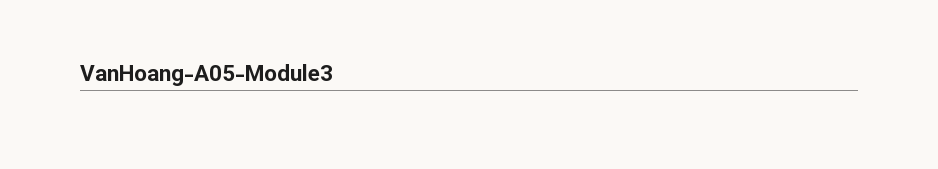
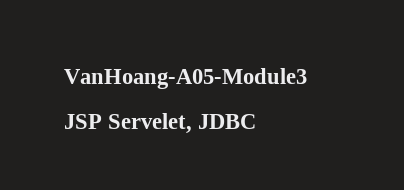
(333, 75) none -> [64,113,257,134] // JSP Servelet, JDBC

